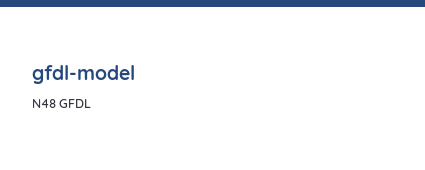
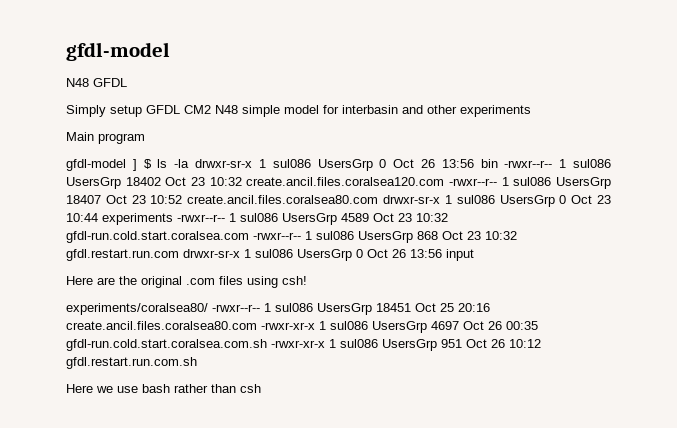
(92, 103) none -> [66,105,531,117] [66,132,145,144] [66,159,611,171] [66,177,611,189] [66,195,611,207] [66,213,448,225] [66,231,517,243] [66,249,474,261] [66,276,307,288] [66,303,490,315] [66,321,538,333] [66,339,541,351] [66,357,197,369] [66,384,261,393] // Simply setup GFDL CM2 N48 simple model for interbasin and other experiments // Main program // gfdl-model ] $ ls -la drwxr-sr-x 1 sul086 UsersGrp 0 Oct 26 13:56 bin -rwxr--r-- 1 sul086 UsersGrp 18402 Oct 23 10:32 create.ancil.files.coralsea120.com -rwxr--r-- 1 sul086 UsersGrp 18407 Oct 23 10:52 create.ancil.files.coralsea80.com drwxr-sr-x 1 sul086 UsersGrp 0 Oct 23 10:44 experiments -rwxr--r-- 1 sul086 UsersGrp 4589 Oct 23 10:32 gfdl-run.cold.start.coralsea.com -rwxr--r-- 1 sul086 UsersGrp 868 Oct 23 10:32 gfdl.restart.run.com drwxr-sr-x 1 sul086 UsersGrp 0 Oct 26 13:56 input // Here are the original .com files using csh! // experiments/coralsea80/ -rwxr--r-- 1 sul086 UsersGrp 18451 Oct 25 20:16 create.ancil.files.coralsea80.com -rwxr-xr-x 1 sul086 UsersGrp 4697 Oct 26 00:35 gfdl-run.cold.start.coralsea.com.sh -rwxr-xr-x 1 sul086 UsersGrp 951 Oct 26 10:12 gfdl.restart.run.com.sh // Here we use bash rather than csh

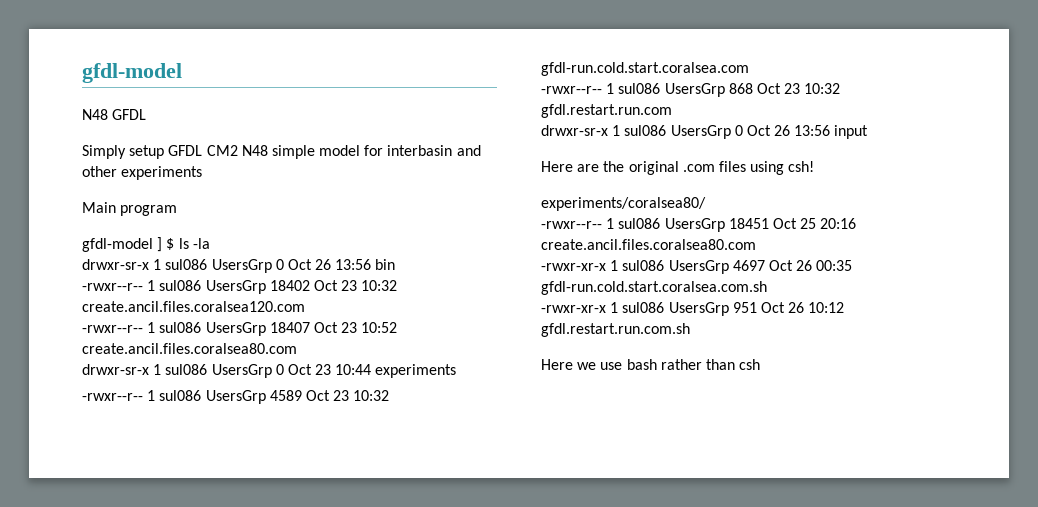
(190, 163) none -> (210, 243) //
(498, 163) none -> (396, 264) //
(445, 181) none -> (305, 306) //
(379, 199) none -> (297, 348) //
(173, 219) none -> (457, 371) //
(249, 237) none -> (749, 69) //
(179, 255) none -> (672, 111) //
(208, 309) none -> (706, 204) //
(257, 325) none -> (756, 244) //
(267, 345) none -> (767, 288) //

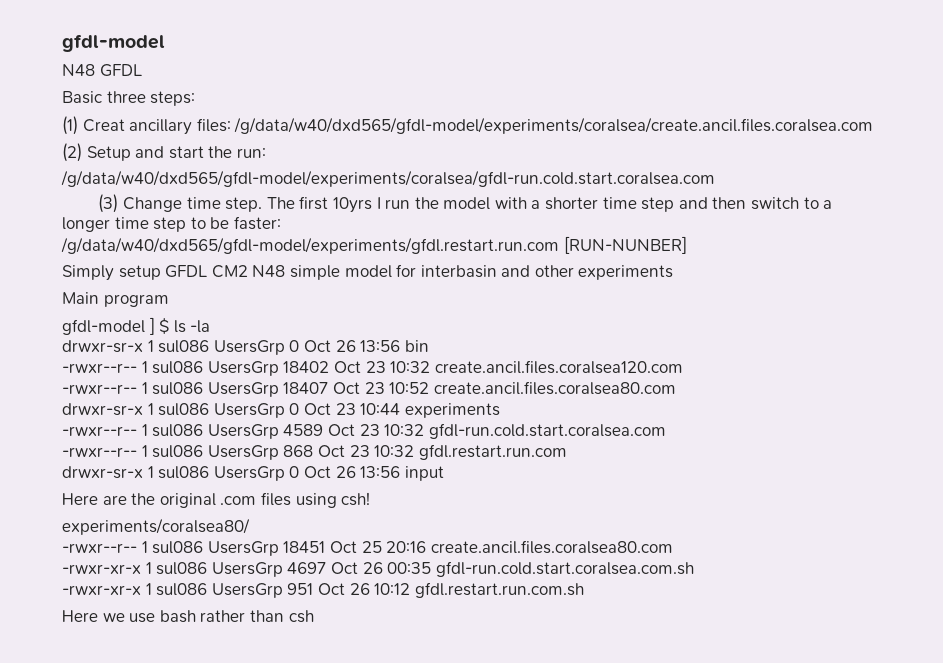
(147, 114) none -> [62,91,196,106] [62,116,874,135] [62,143,266,162] [61,170,715,187] [98,194,833,213] [62,216,281,232] [61,236,687,254] // Basic three steps: // (1) Creat ancillary files: /g/data/w40/dxd565/gfdl-model/experiments/coralsea/create.ancil.files.coralsea.com // (2) Setup and start the run: // /g/data/w40/dxd565/gfdl-model/experiments/coralsea/gfdl-run.cold.start.coralsea.com // (3) Change time step. The first 10yrs I run the model with a shorter time step and then switch to a longer time step to be faster: // /g/data/w40/dxd565/gfdl-model/experiments/gfdl.restart.run.com [RUN-NUNBER]

